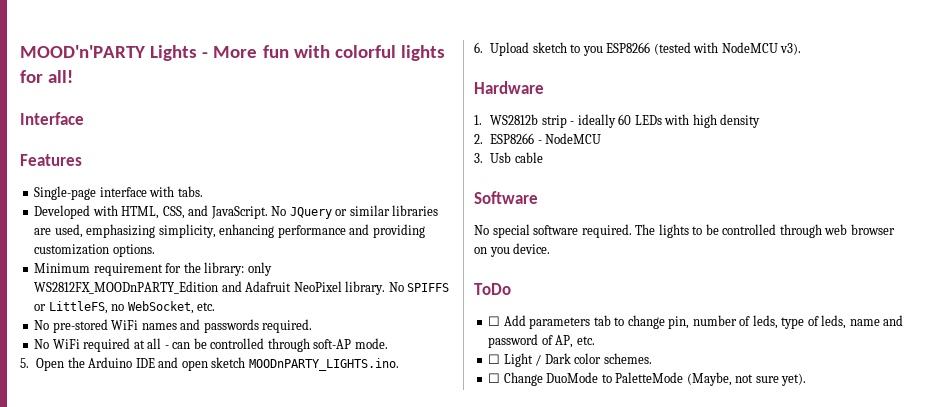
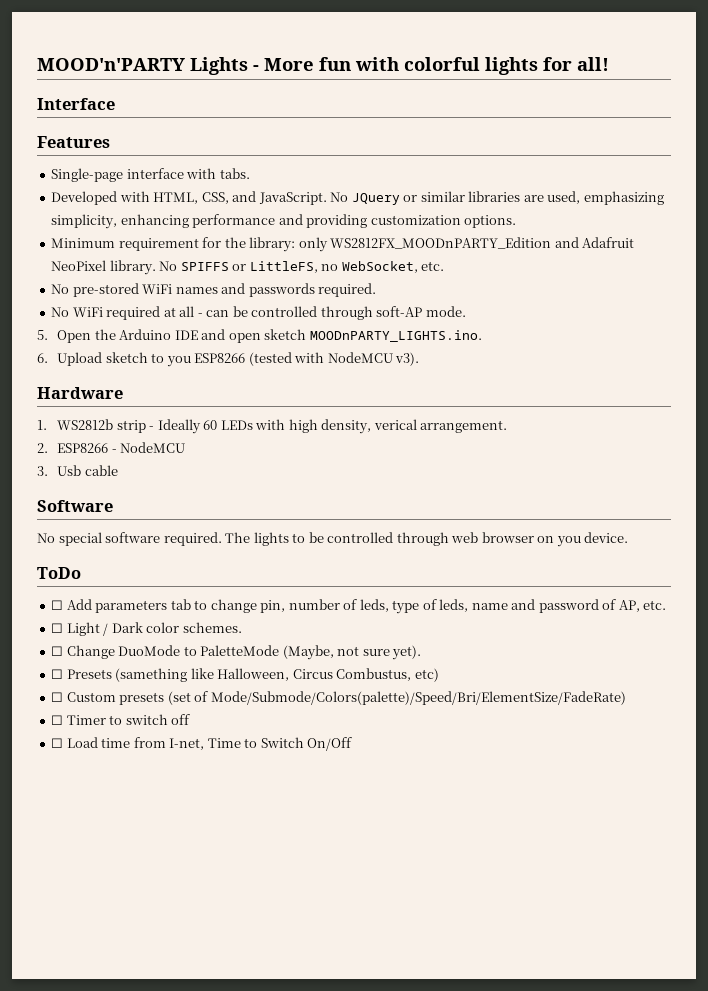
[577,114,616,128] ideally -> [157,419,201,434] Ideally
[720,114,761,128] density -> [321,419,508,434] density, verical arrangement.
(807, 379) none -> [51,668,439,682] [51,691,626,705] [51,714,191,725] [51,737,353,751] // ☐ Presets (samething like Halloween, Circus Combustus, etc) // ☐ Custom presets (set of Mode/Submode/Colors(palette)/Speed/Bri/ElementSize/FadeRate) // ☐ Timer to switch off // ☐ Load time from I-net, Time to Switch On/Off

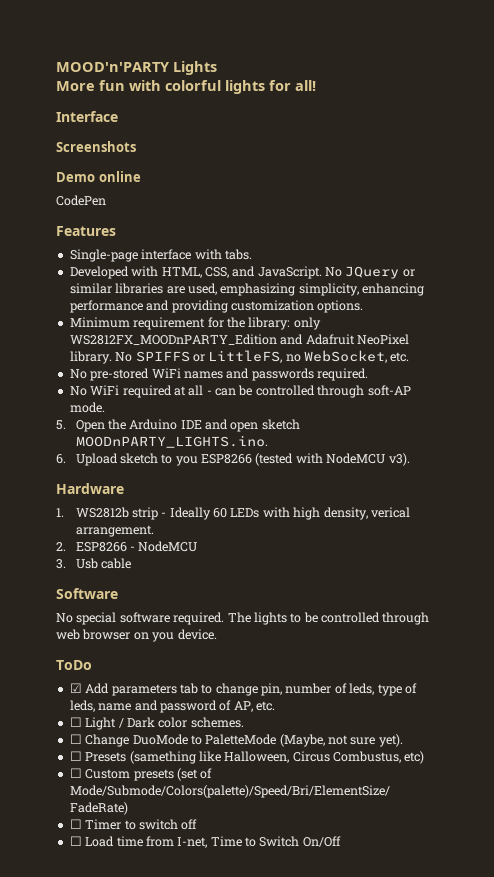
[253,65,259,71] - -> (217, 68) //
(115, 104) none -> [56,141,136,152] [56,171,141,182] [56,195,106,206] // Screenshots // Demo online // CodePen
[51,600,64,610] ☐ -> [69,683,82,693] ☑

